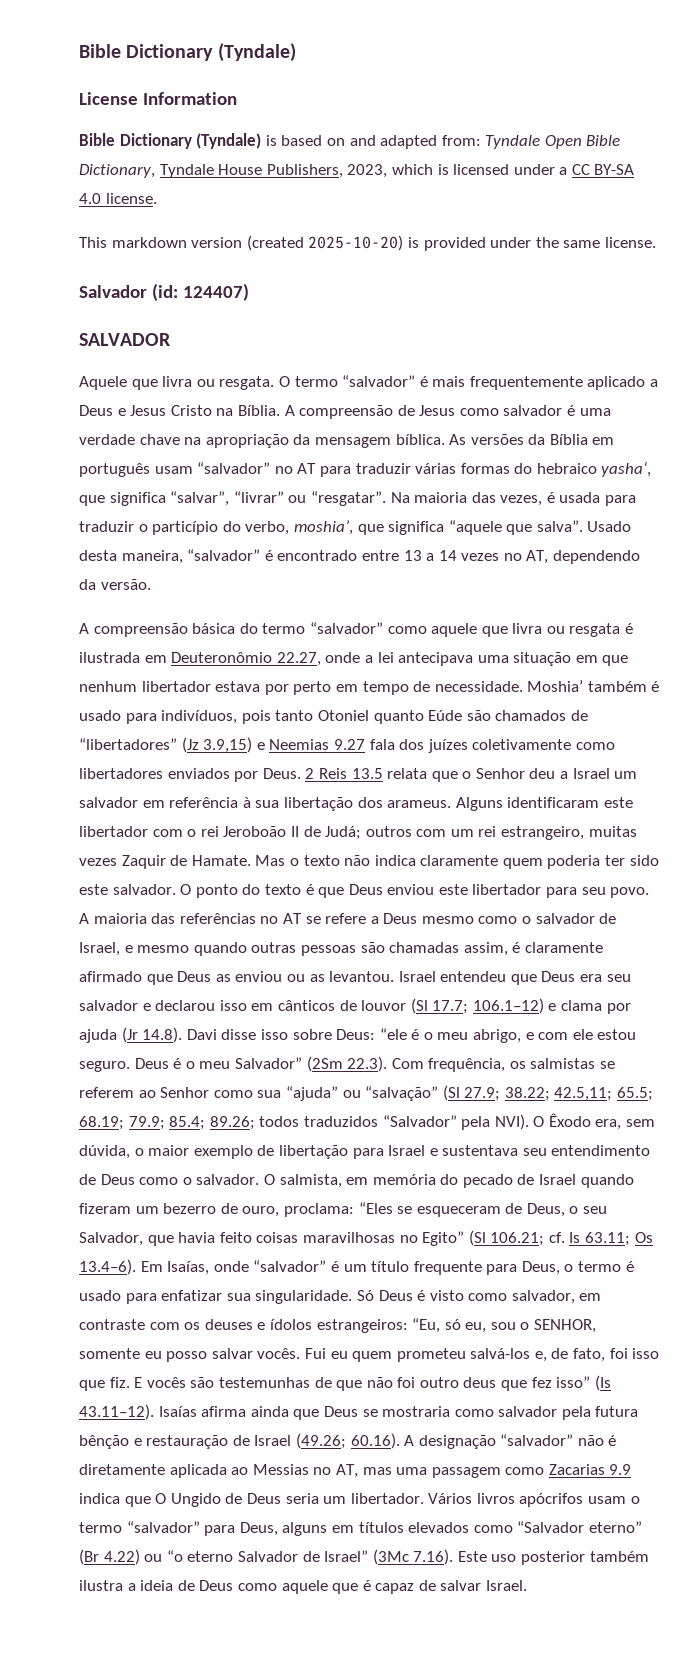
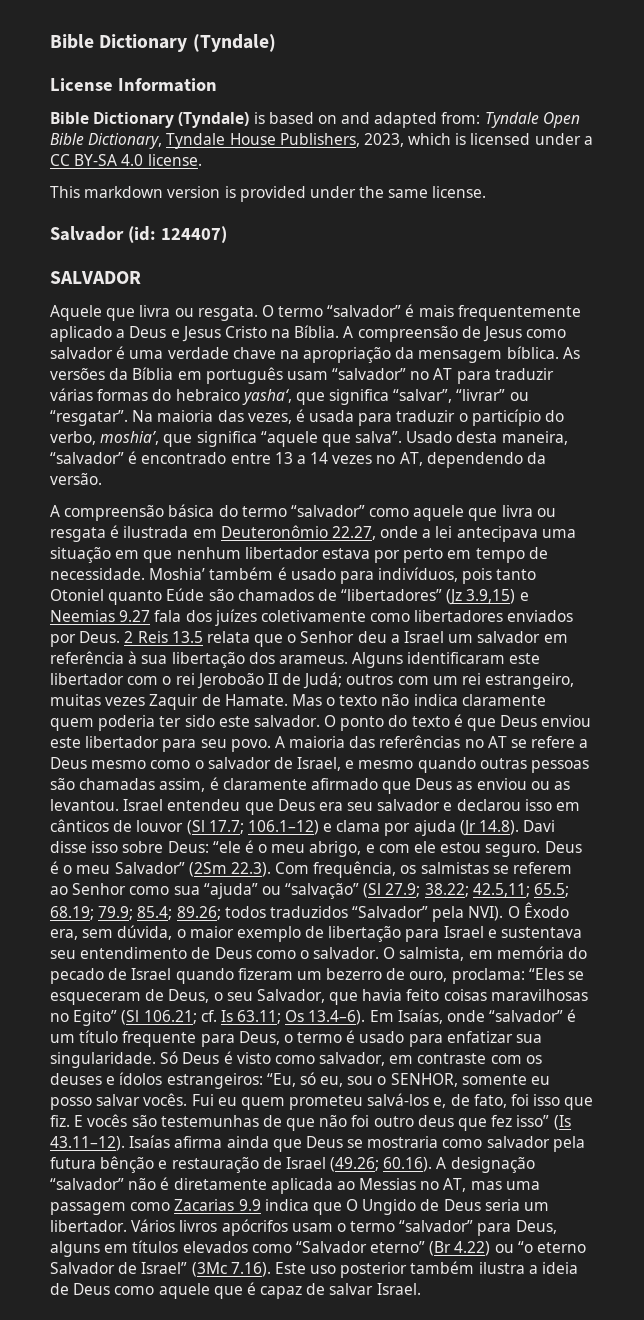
[246,235,404,251] (created 2025-10-20) -> (221, 192) none

